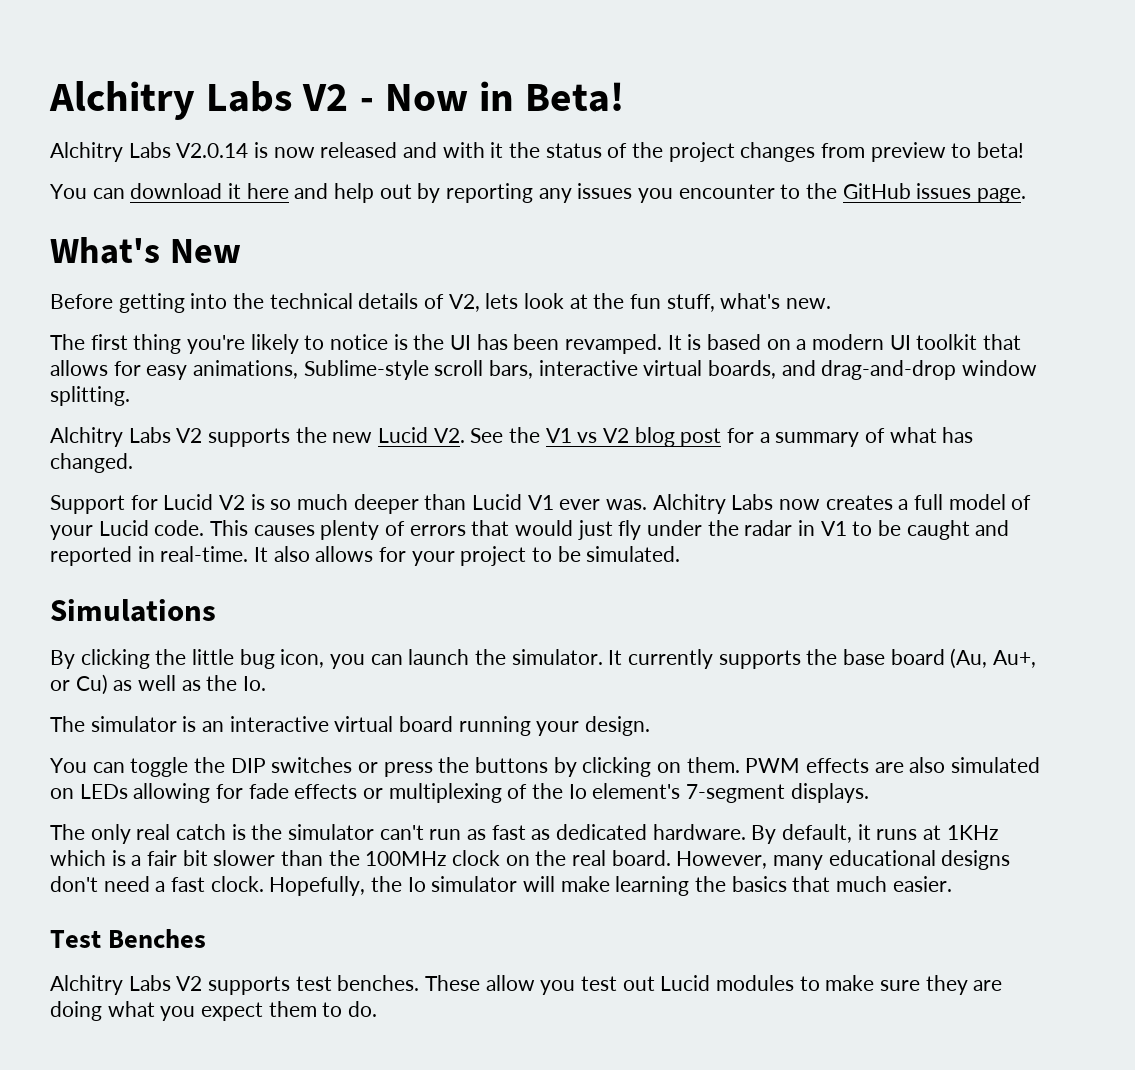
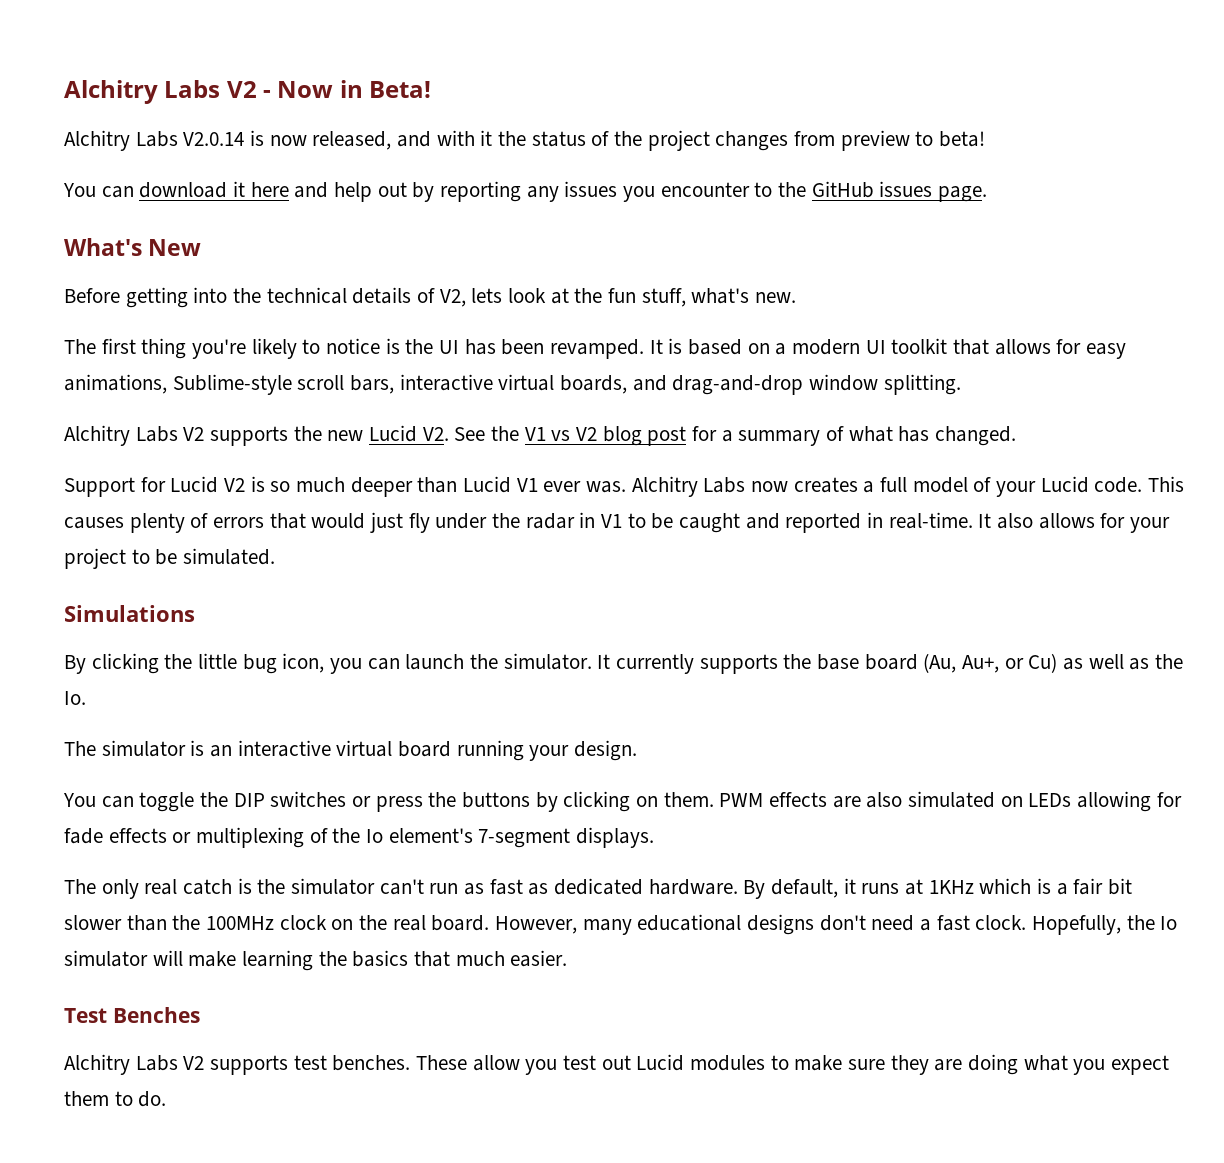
[320,142,398,158] released -> [312,131,392,150] released,

